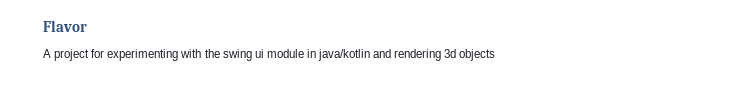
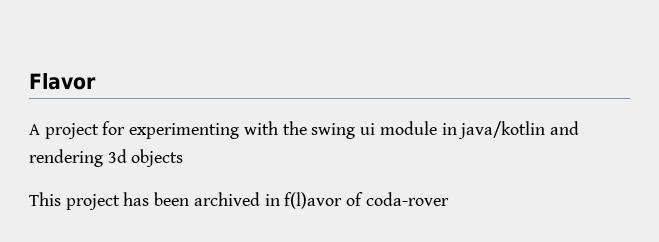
(496, 55) none -> [29,192,449,210] // This project has been archived in f(l)avor of coda-rover

